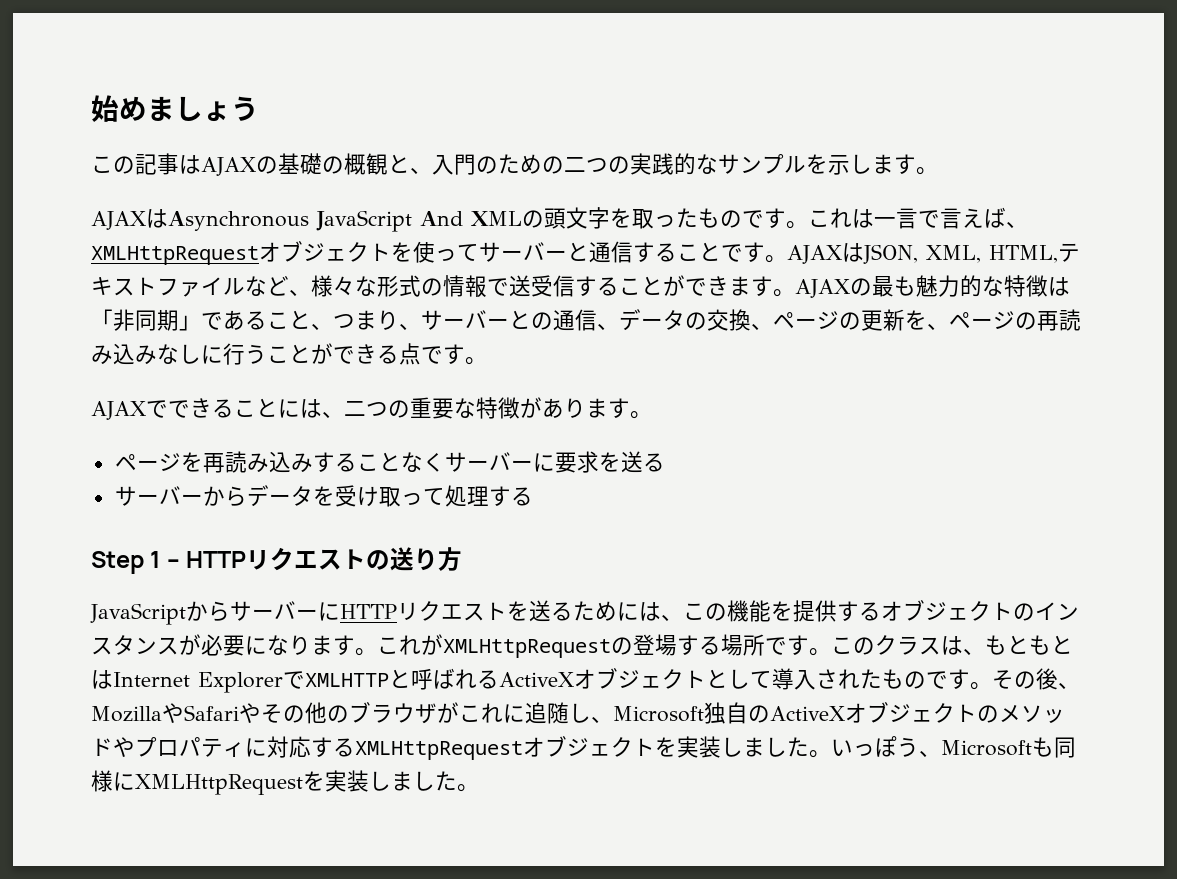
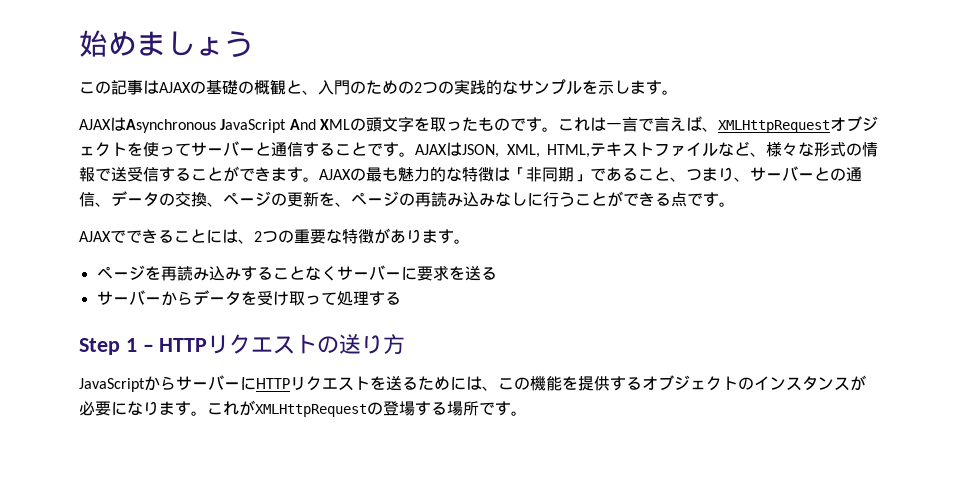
[564,157,586,172] 二 -> [414,82,422,93] 2
[344,401,366,416] 二 -> [254,231,262,242] 2
[831,635,1073,655] [91,668,1080,693] [91,702,1065,724] [91,736,1076,760] [91,770,479,795] このクラスは、もともとはInternet ExplorerでXMLHTTPと呼ばれるActiveXオブジェクトとして導入されたものです。その後、MozillaやSafariやその他のブラウザがこれに追随し、Microsoft独自のActiveXオブジェクトのメソッドやプロパティに対応するXMLHttpRequestオブジェクトを実装しました。いっぽう、Microsoftも同様にXMLHttpRequestを実装しました。 -> (527, 413) none

